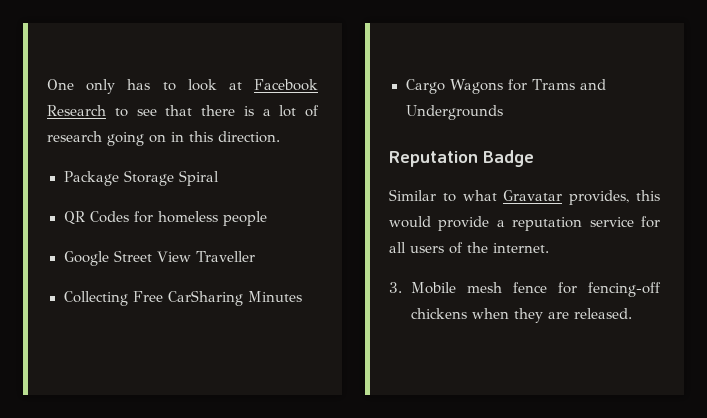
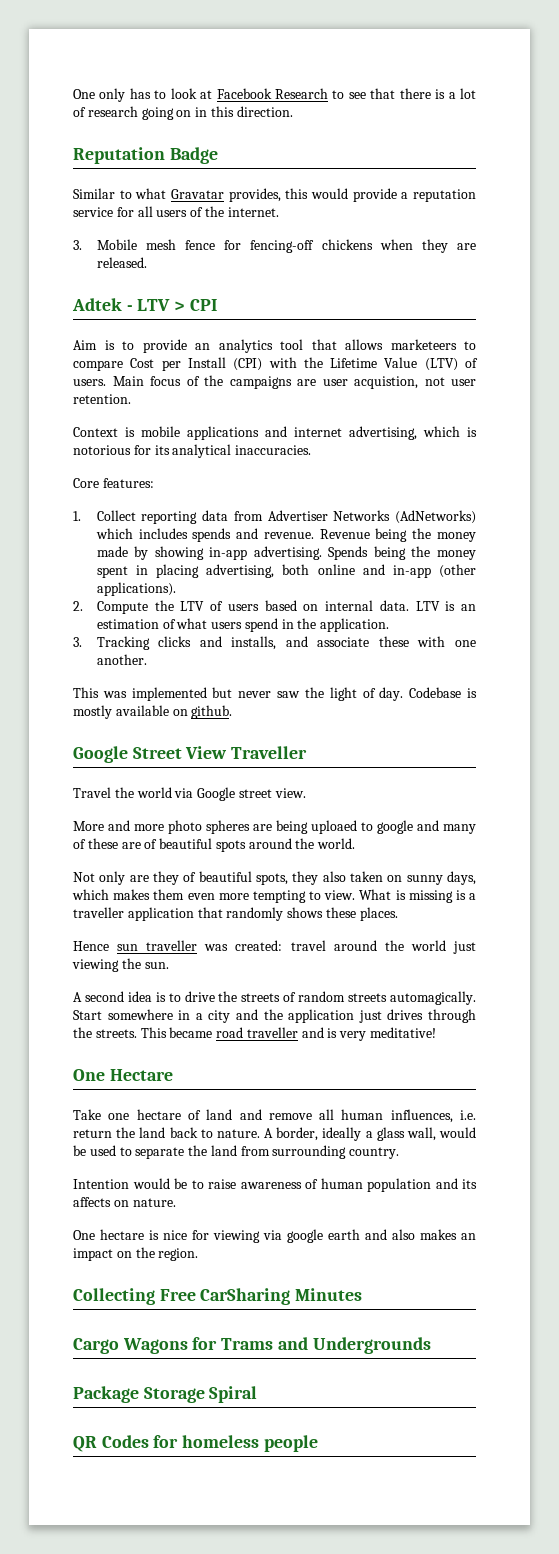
[63,170,219,186] [63,211,267,226] [63,250,256,266] [63,290,302,306] [405,79,607,94] [405,105,503,120] // Package Storage Spiral // QR Codes for homeless people // Google Street View Traveller // Collecting Free CarSharing Minutes // Cargo Wagons for Trams and Undergrounds -> (293, 111) none
(633, 313) none -> [72,298,217,311] [73,339,476,353] [73,357,479,371] [73,375,476,389] [73,394,131,404] [73,426,477,440] [73,444,312,458] [73,478,154,488] [73,510,476,524] [95,528,476,542] [96,546,476,560] [96,564,477,578] [96,582,176,596] [73,600,477,614] [96,618,390,632] [73,636,477,650] [96,654,147,665] [73,687,477,701] [73,705,233,719] [73,746,308,763] [73,787,306,801] [73,820,476,834] [73,838,356,852] [73,871,476,885] [72,889,477,903] [73,907,398,921] [73,940,476,954] [72,958,169,972] [73,991,476,1005] [73,1009,476,1023] [73,1027,437,1041] [73,1069,173,1081] [73,1109,477,1123] [73,1127,477,1141] [73,1145,400,1159] [73,1178,477,1192] [73,1197,176,1207] [73,1229,476,1243] [73,1247,199,1261] [73,1288,363,1305] [73,1337,431,1354] [73,1386,258,1403] [73,1435,318,1452] // Adtek - LTV > CPI // Aim is to provide an analytics tool that allows marketeers to compare Cost per Install (CPI) with the Lifetime Value (LTV) of users. Main focus of the campaigns are user acquistion, not user retention. // Context is mobile applications and internet advertising, which is notorious for its analytical inaccuracies. // Core features: // 1. Collect reporting data from Advertiser Networks (AdNetworks) which includes spends and revenue. Revenue being the money made by showing in-app advertising. Spends being the money spent in placing advertising, both online and in-app (other applications). // 2. Compute the LTV of users based on internal data. LTV is an estimation of what users spend in the application. // 3. Tracking clicks and installs, and associate these with one another. // This was implemented but never saw the light of day. Codebase is mostly available on github. // Google Street View Traveller // Travel the world via Google street view. // More and more photo spheres are being uploaed to google and many of these are of beautiful spots around the world. // Not only are they of beautiful spots, they also taken on sunny days, which makes them even more tempting to view. What is missing is a traveller application that randomly shows these places. // Hence sun traveller was created: travel around the world just viewing the sun. // A second idea is to drive the streets of random streets automagically. Start somewhere in a city and the application just drives through the streets. This became road traveller and is very meditative! // One Hectare // Take one hectare of land and remove all human influences, i.e. return the land back to nature. A border, ideally a glass wall, would be used to separate the land from surrounding country. // Intention would be to raise awareness of human population and its affects on nature. // One hectare is nice for viewing via google earth and also makes an impact on the region. // Collecting Free CarSharing Minutes // Cargo Wagons for Trams and Undergrounds // Package Storage Spiral // QR Codes for homeless people

